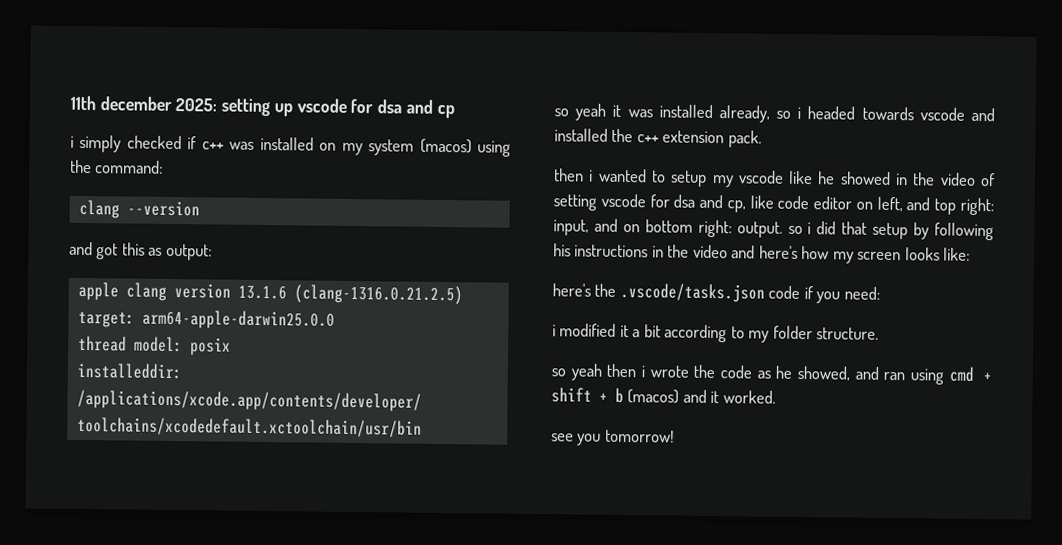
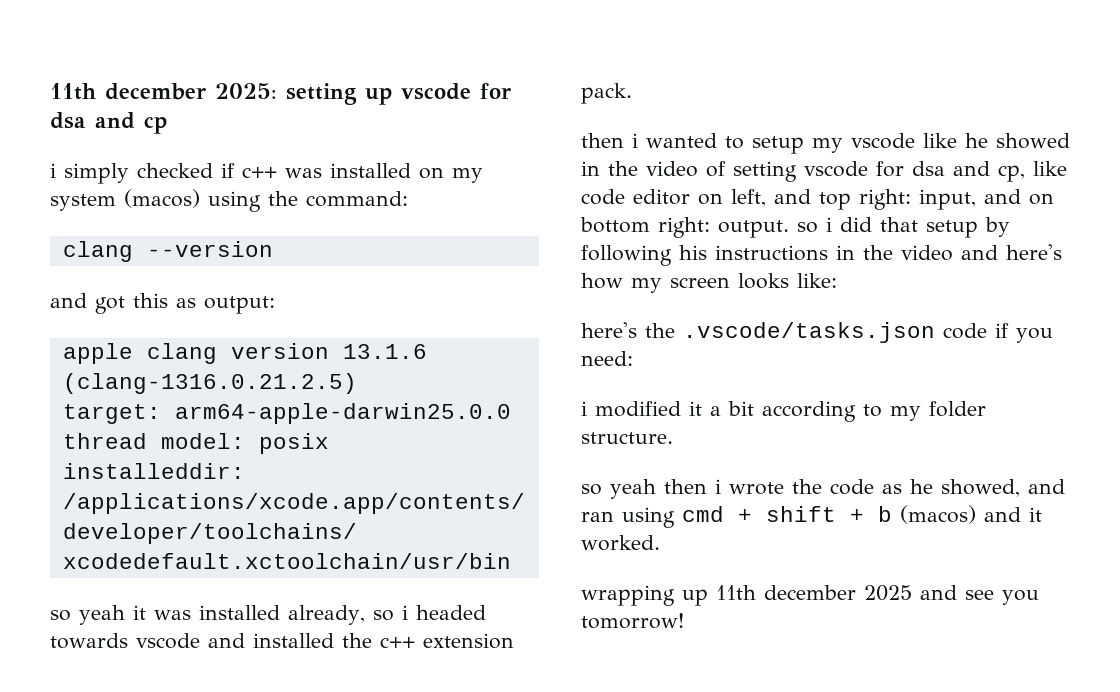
(776, 397) none -> [581,585,957,606] wrapping up 11th december 2025 and

